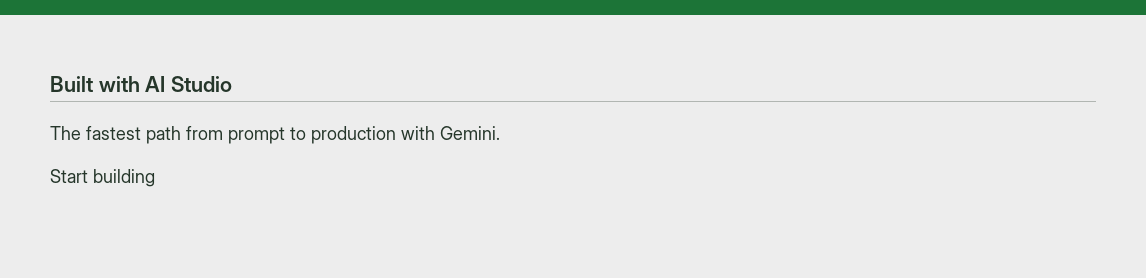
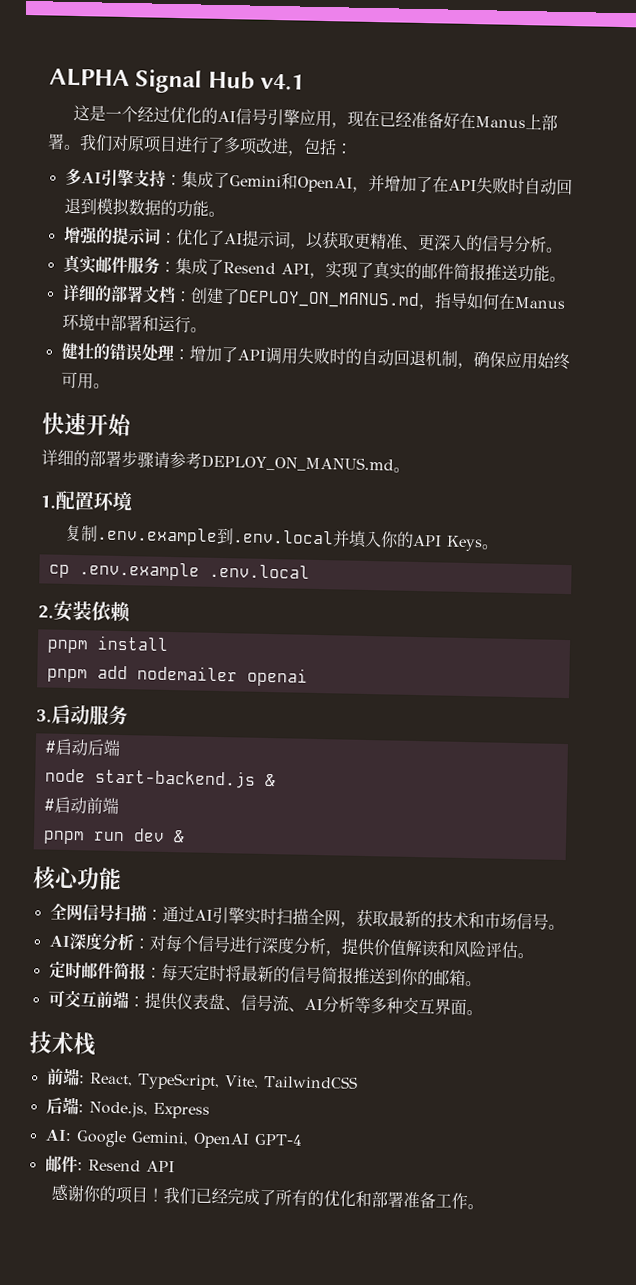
[50,76,233,92] [50,126,500,144] [50,169,155,187] Built with AI Studio // The fastest path from prompt to production with Gemini. // Start building -> [49,68,305,94] [73,104,559,131] [47,133,353,157] [64,167,573,196] [63,197,225,218] [63,226,563,253] [62,254,566,283] [61,284,566,311] [61,313,207,334] [60,342,570,371] [60,371,110,390] [42,412,133,437] [41,449,410,473] [40,490,133,512] [65,524,500,552] [48,561,310,581] [38,600,131,623] [46,635,169,654] [46,665,308,687] [36,704,128,726] [44,738,120,757] [44,768,276,789] [43,796,119,815] [42,828,185,845] [32,866,122,891] [49,903,565,931] [48,932,534,959] [48,961,482,987] [47,989,483,1016] [29,1031,97,1056] [45,1067,358,1091] [45,1096,210,1119] [44,1129,303,1149] [44,1155,175,1173] [51,1183,485,1210] ALPHA Signal Hub v4.1 // 这是一个经过优化的AI信号引擎应用，现在已经准备好在Manus上部署。我们对原项目进行了多项改进，包括： // 多AI引擎支持：集成了Gemini和OpenAI，并增加了在API失败时自动回退到模拟数据的功能。 // 增强的提示词：优化了AI提示词，以获取更精准、更深入的信号分析。 // 真实邮件服务：集成了Resend API，实现了真实的邮件简报推送功能。 // 详细的部署文档：创建了DEPLOY_ON_MANUS.md，指导如何在Manus环境中部署和运行。 // 健壮的错误处理：增加了API调用失败时的自动回退机制，确保应用始终可用。 // 快速开始 // 详细的部署步骤请参考DEPLOY_ON_MANUS.md。 // 1.配置环境 // 复制.env.example到.env.local并填入你的API Keys。 // cp .env.example .env.local // 2.安装依赖 // pnpm install // pnpm add nodemailer openai // 3.启动服务 // #启动后端 // node start-backend.js & // #启动前端 // pnpm run dev & // 核心功能 // 全网信号扫描：通过AI引擎实时扫描全网，获取最新的技术和市场信号。 // AI深度分析：对每个信号进行深度分析，提供价值解读和风险评估。 // 定时邮件简报：每天定时将最新的信号简报推送到你的邮箱。 // 可交互前端：提供仪表盘、信号流、AI分析等多种交互界面。 // 技术栈 // 前端: React, TypeScript, Vite, TailwindCSS // 后端: Node.js, Express // AI: Google Gemini, OpenAI GPT-4 // 邮件: Resend API // 感谢你的项目！我们已经完成了所有的优化和部署准备工作。

